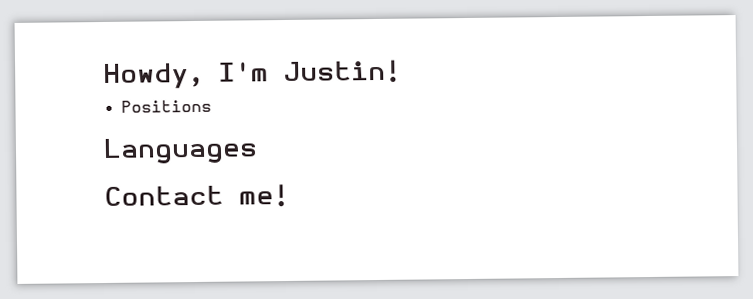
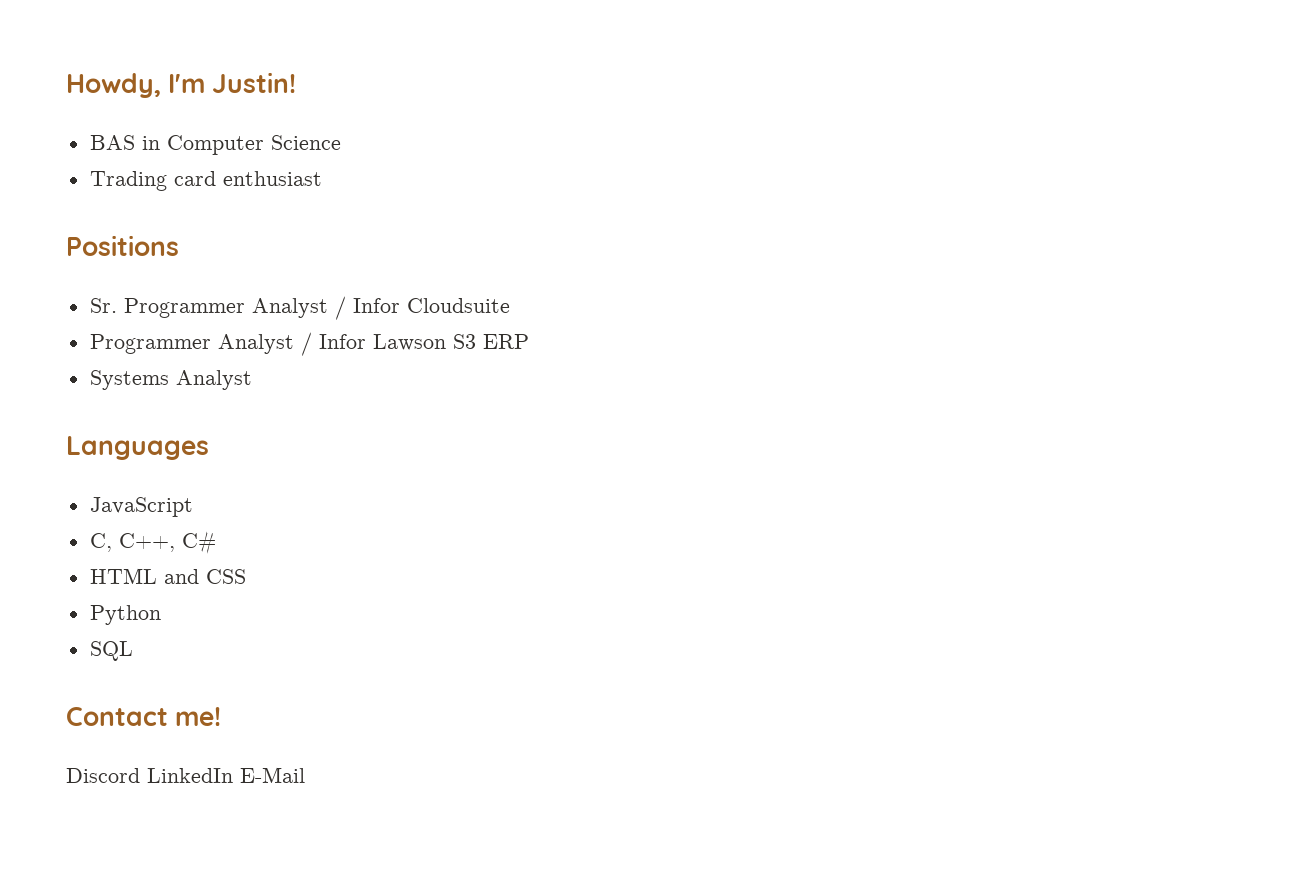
[120,99,212,113] [103,137,258,164] Positions // Languages -> [89,135,341,155] [89,171,322,191] [66,235,179,256] [89,296,510,320] [89,332,529,356] [89,370,252,390] [66,436,209,460] [89,497,193,517] [89,531,216,554] [89,568,246,584] [89,605,161,625] [89,641,133,661] BAS in Computer Science // Trading card enthusiast // Positions // Sr. Programmer Analyst / Infor Cloudsuite // Programmer Analyst / Infor Lawson S3 ERP // Systems Analyst // Languages // JavaScript // C, C++, C# // HTML and CSS // Python // SQL
(289, 195) none -> [66,767,305,783] // Discord LinkedIn E-Mail

